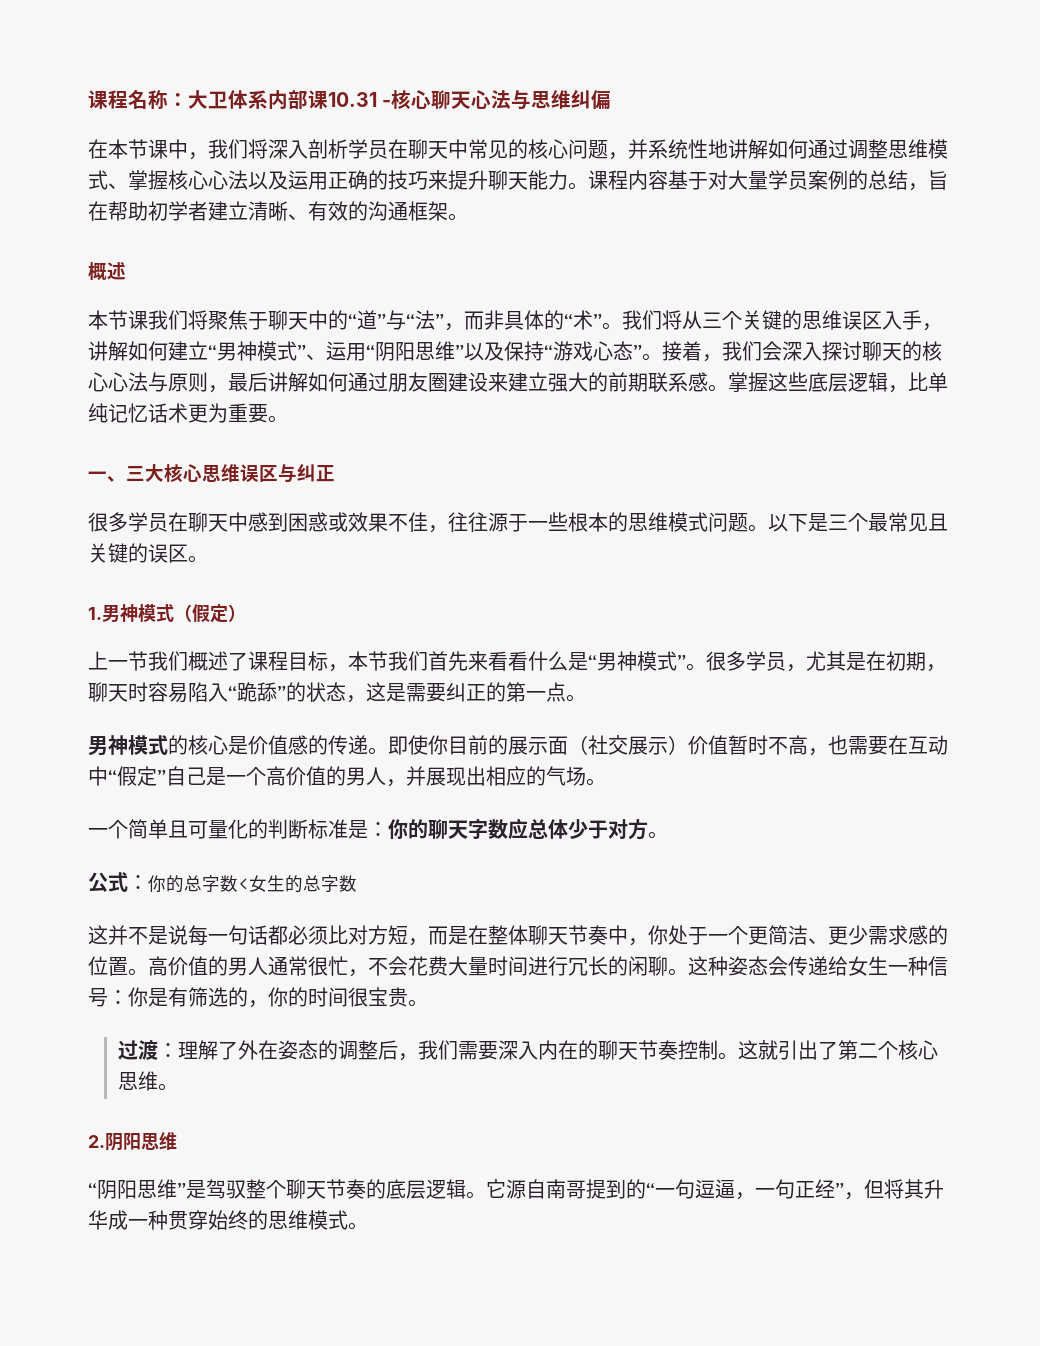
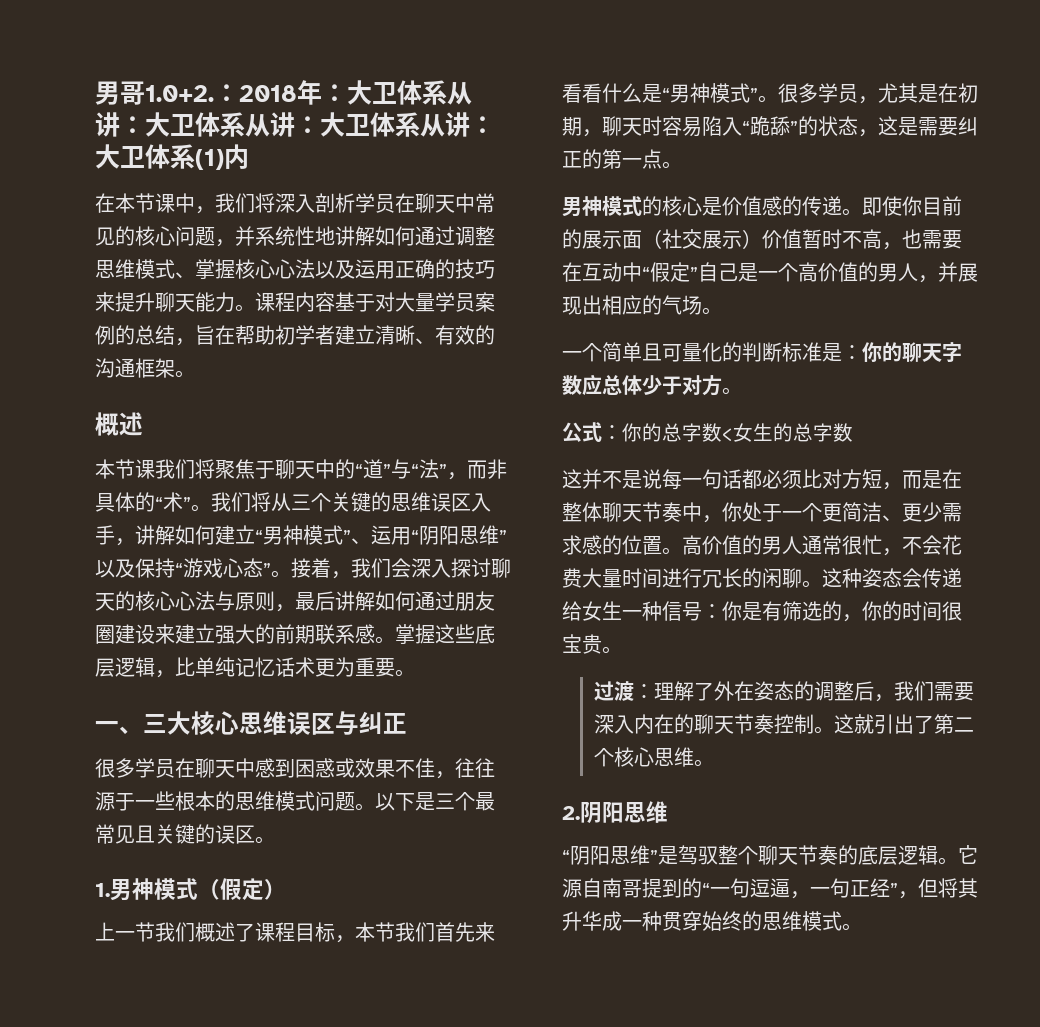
[88,90,612,110] 课程名称：大卫体系内部课10.31 -核心聊天心法与思维纠偏 -> [95,80,472,105] [95,112,495,137] [95,144,249,170] 男哥1.0+2.：2018年：大卫体系从讲：大卫体系从讲：大卫体系从讲：大卫体系(1)内

